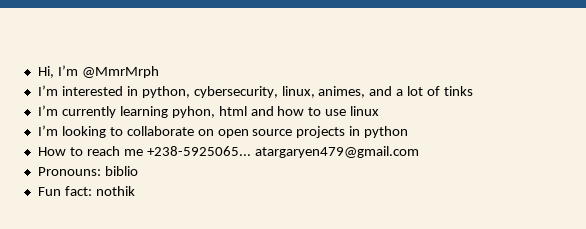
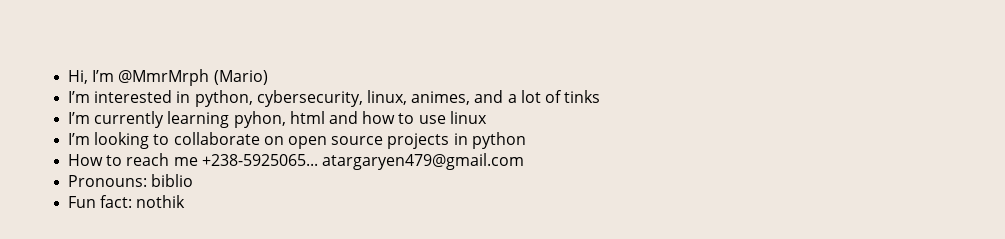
(159, 72) none -> [213,70,268,85] (Mario)

